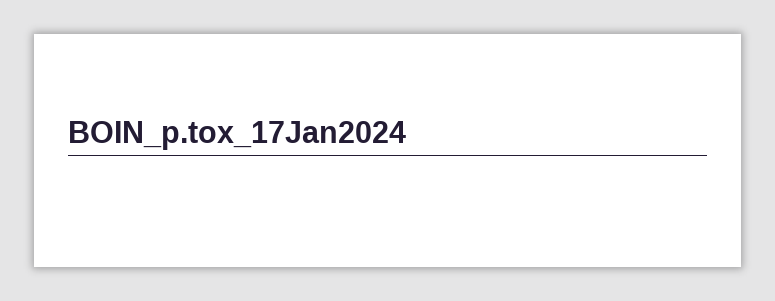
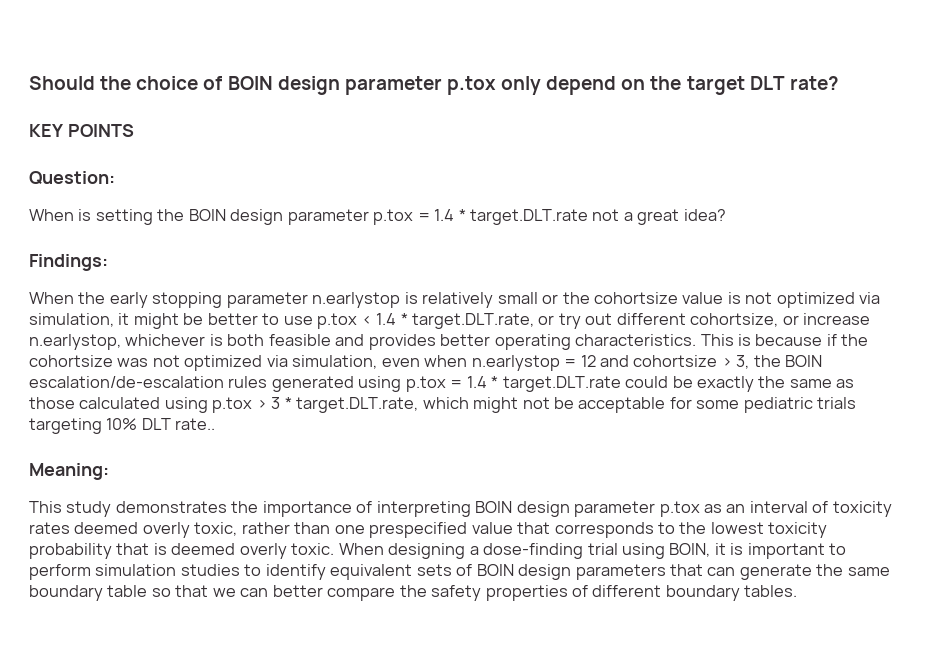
[68,121,406,150] BOIN_p.tox_17Jan2024 -> [29,76,839,95] [29,124,134,137] [29,171,115,185] [29,209,726,225] [29,254,108,271] [29,292,881,308] [29,313,871,329] [29,334,869,350] [29,355,823,371] [29,376,855,392] [29,397,857,413] [29,418,216,434] [29,463,109,480] [29,501,892,517] [29,522,828,538] [29,543,847,559] [29,564,890,580] [29,585,798,601] Should the choice of BOIN design parameter p.tox only depend on the target DLT rate? // KEY POINTS // Question: // When is setting the BOIN design parameter p.tox = 1.4 * target.DLT.rate not a great idea? // Findings: // When the early stopping parameter n.earlystop is relatively small or the cohortsize value is not optimized via simulation, it might be better to use p.tox < 1.4 * target.DLT.rate, or try out different cohortsize, or increase n.earlystop, whichever is both feasible and provides better operating characteristics. This is because if the cohortsize was not optimized via simulation, even when n.earlystop = 12 and cohortsize > 3, the BOIN escalation/de-escalation rules generated using p.tox = 1.4 * target.DLT.rate could be exactly the same as those calculated using p.tox > 3 * target.DLT.rate, which might not be acceptable for some pediatric trials targeting 10% DLT rate.. // Meaning: // This study demonstrates the importance of interpreting BOIN design parameter p.tox as an interval of toxicity rates deemed overly toxic, rather than one prespecified value that corresponds to the lowest toxicity probability that is deemed overly toxic. When designing a dose-finding trial using BOIN, it is important to perform simulation studies to identify equivalent sets of BOIN design parameters that can generate the same boundary table so that we can better compare the safety properties of different boundary tables.

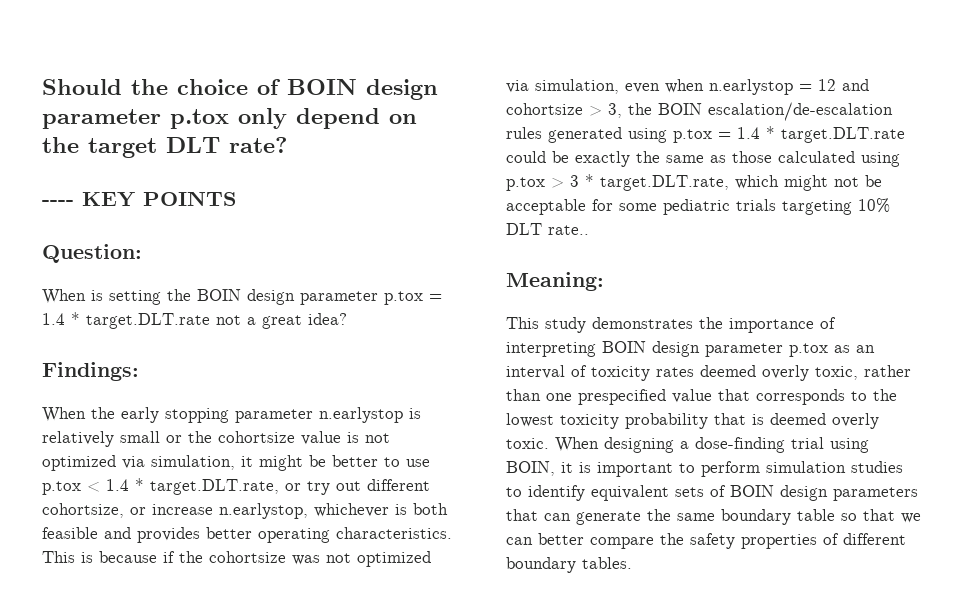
(839, 83) none -> [42,200,74,206] ----

